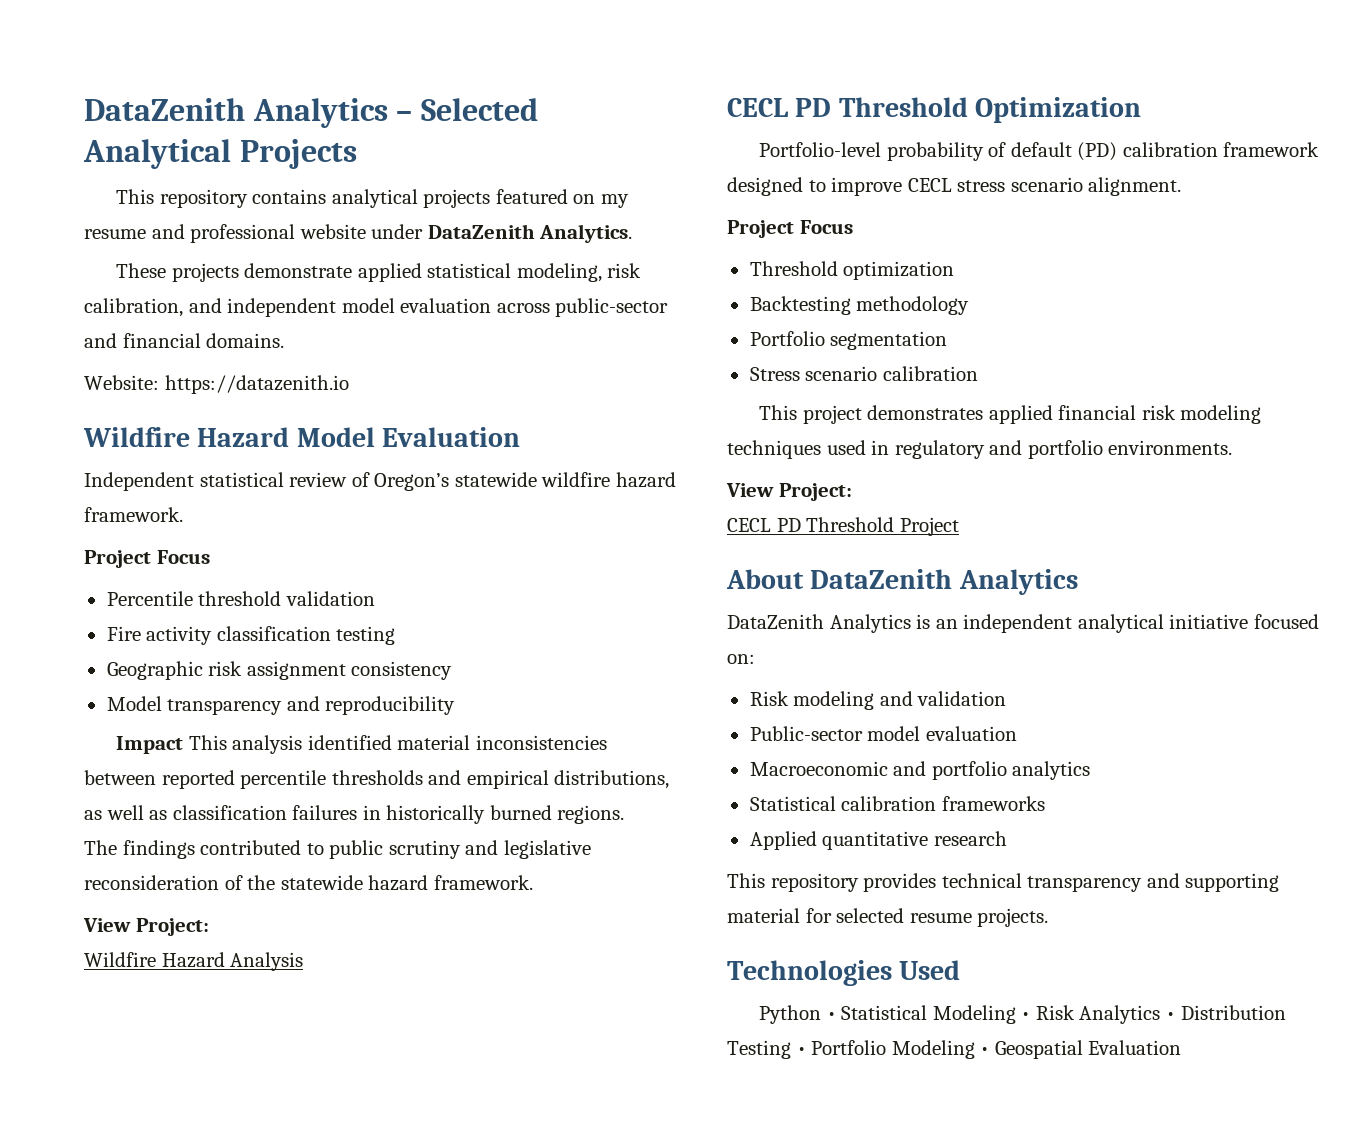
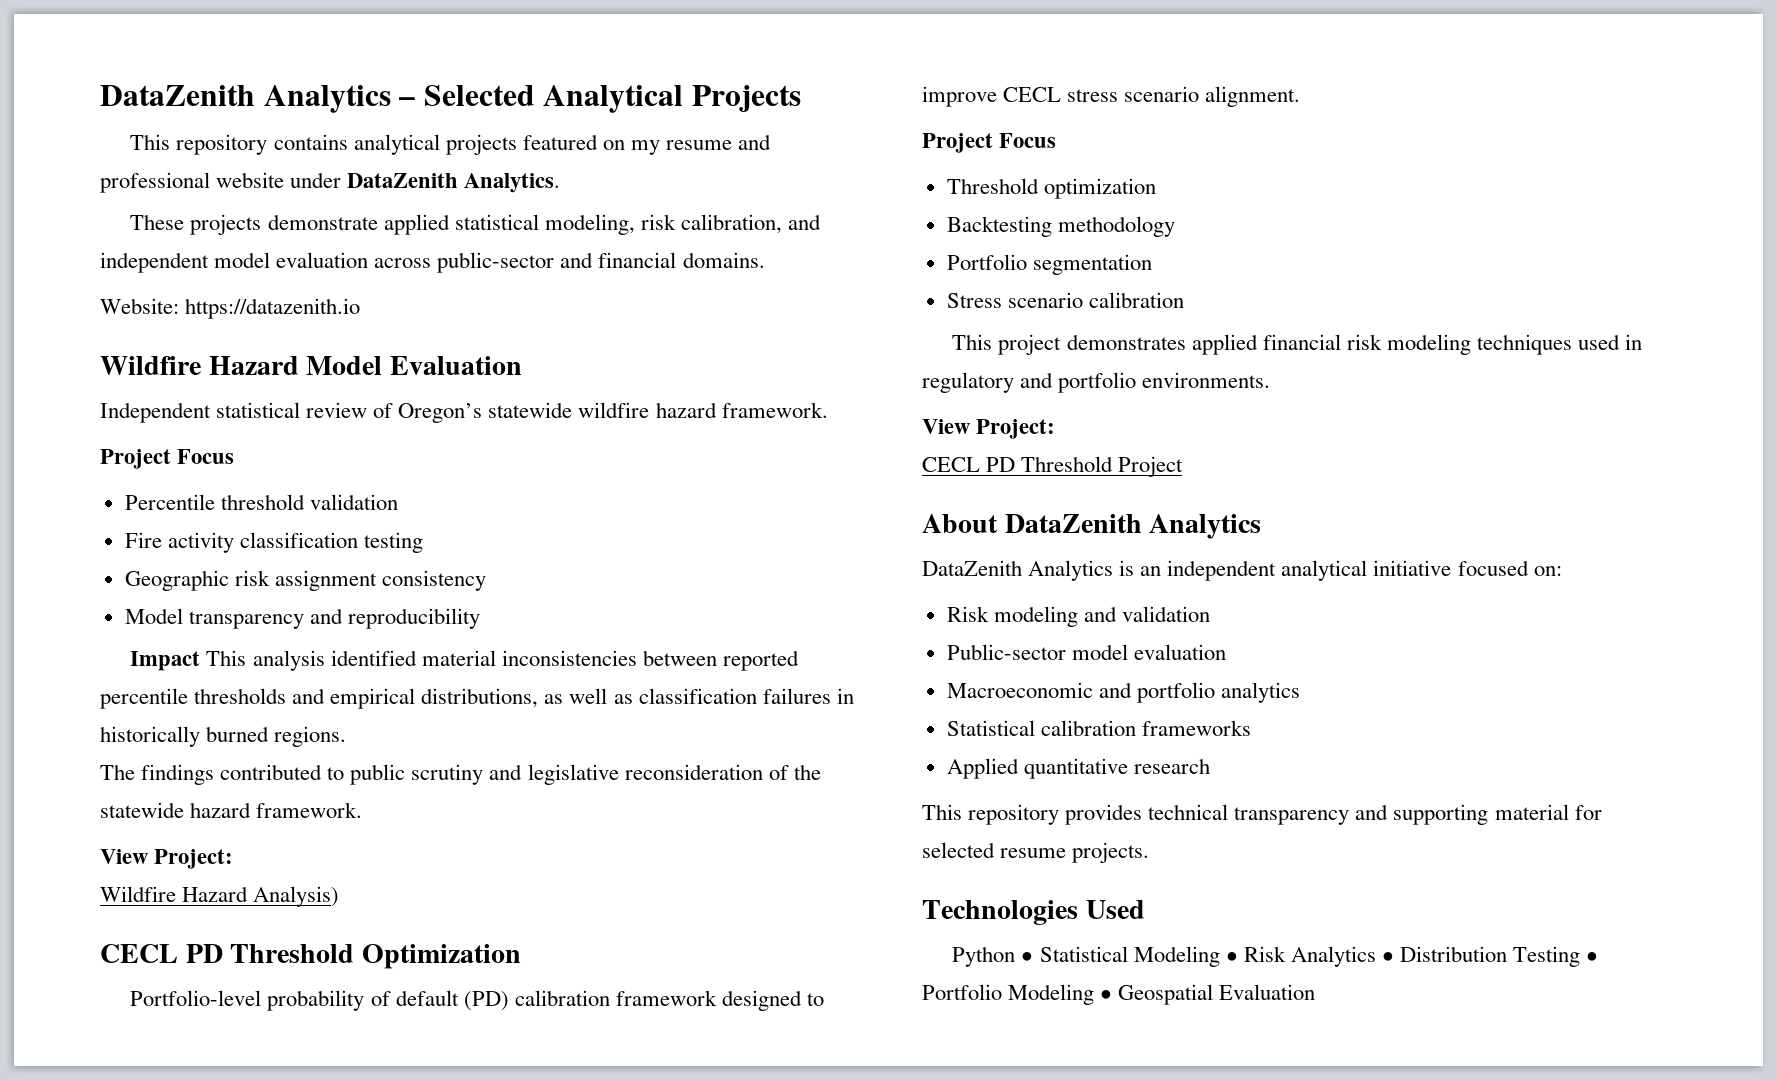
[230,952,304,971] Analysis -> [253,886,340,907] Analysis)

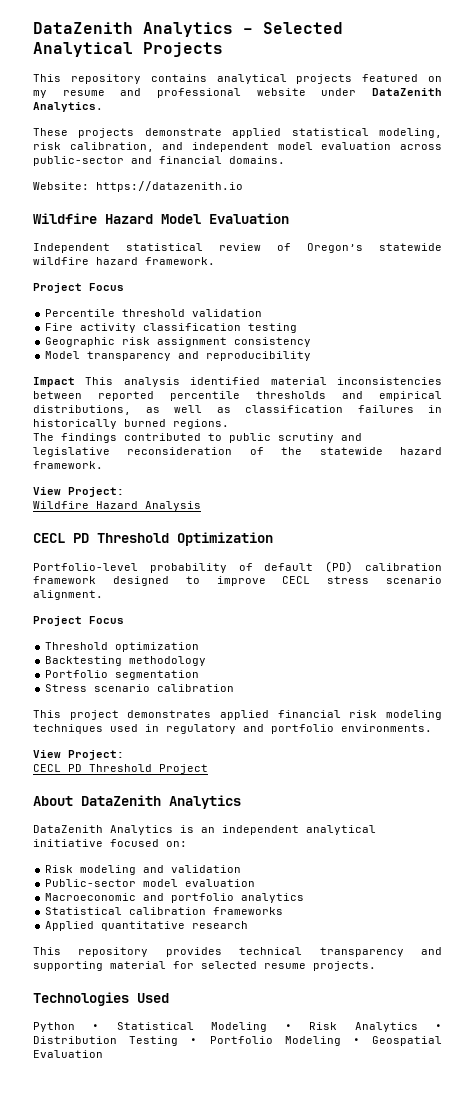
[253,886,340,907] Analysis) -> [145,501,201,511] Analysis

